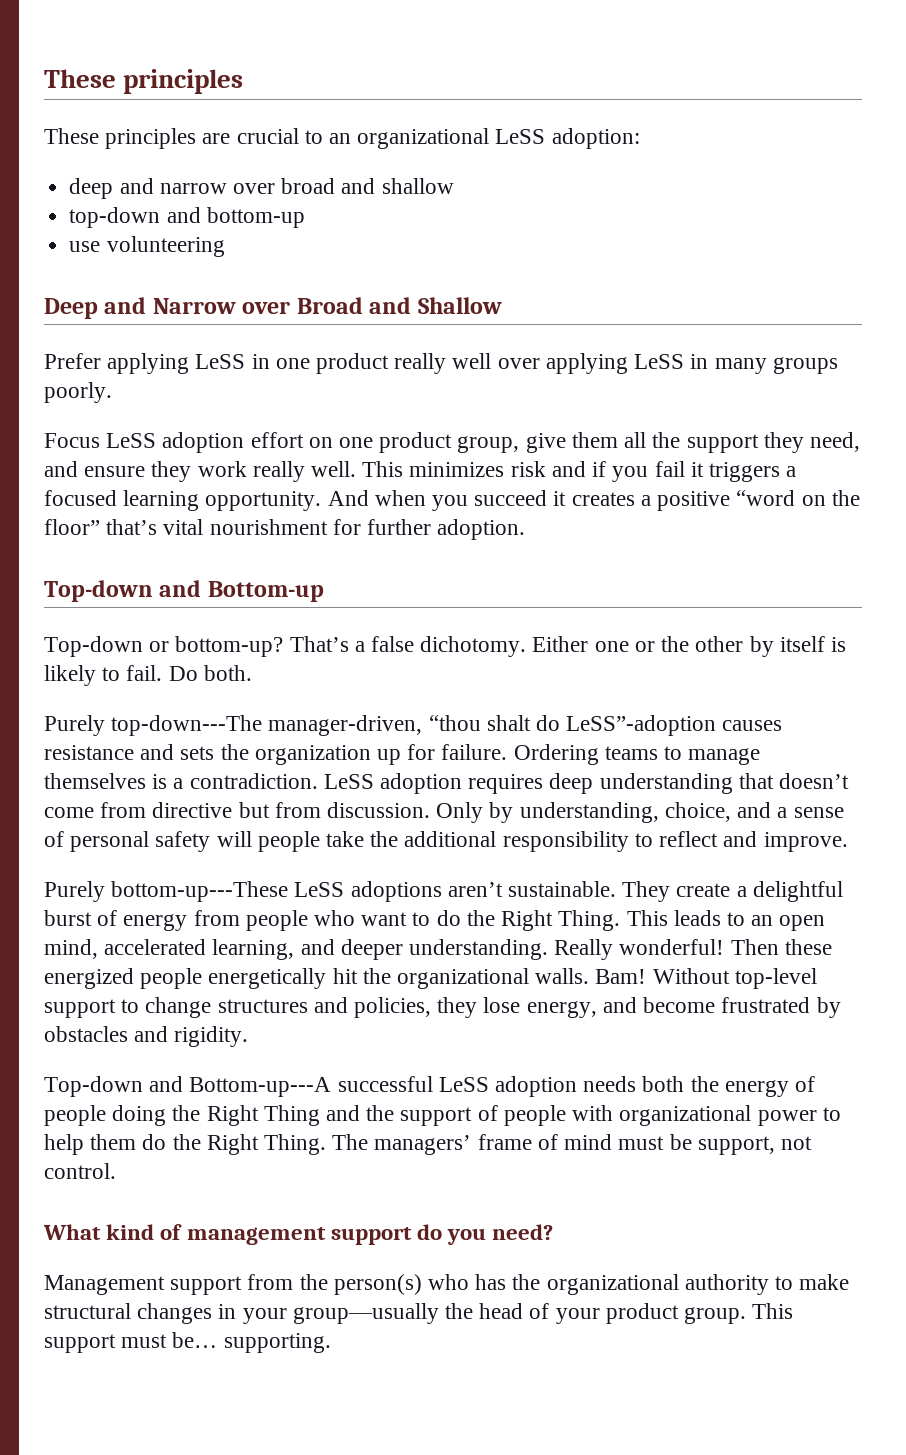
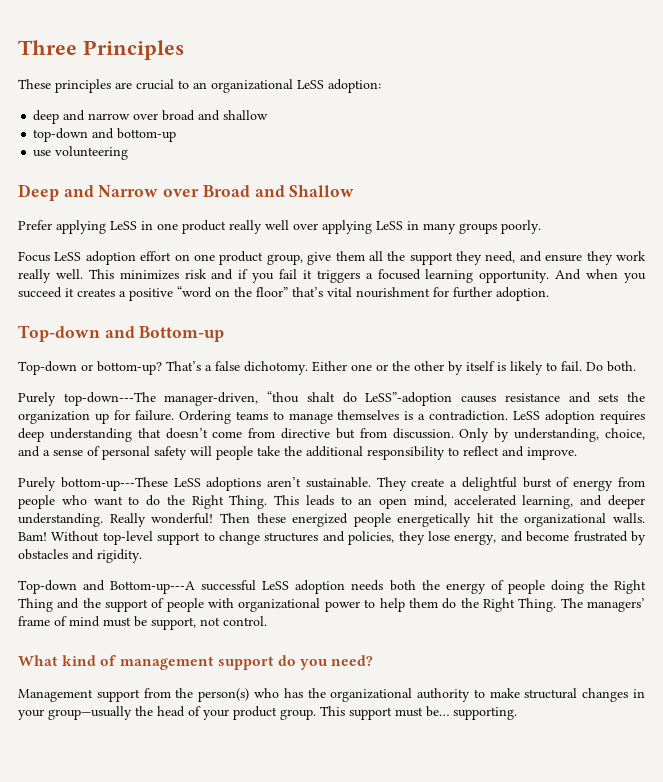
[44,69,244,94] These principles -> [18,40,184,60] Three Principles

